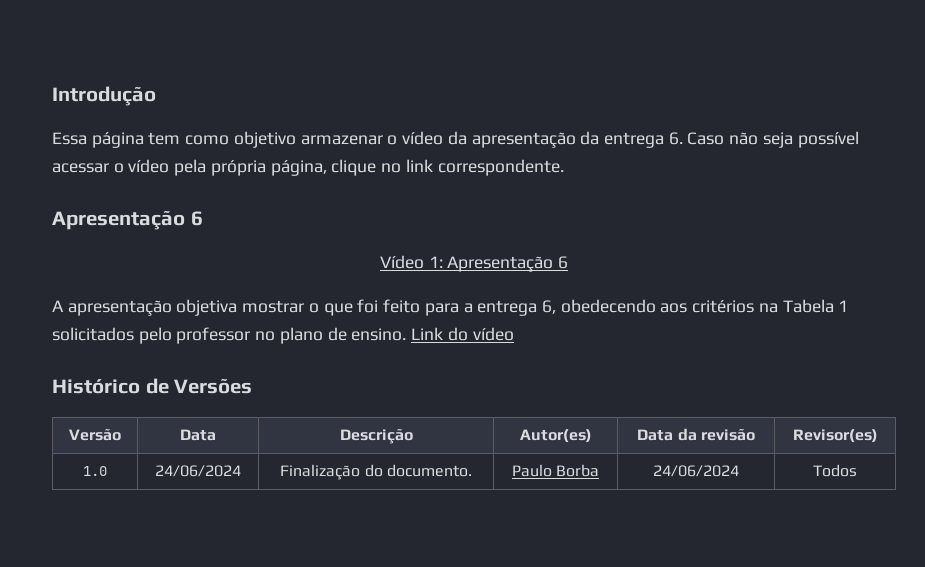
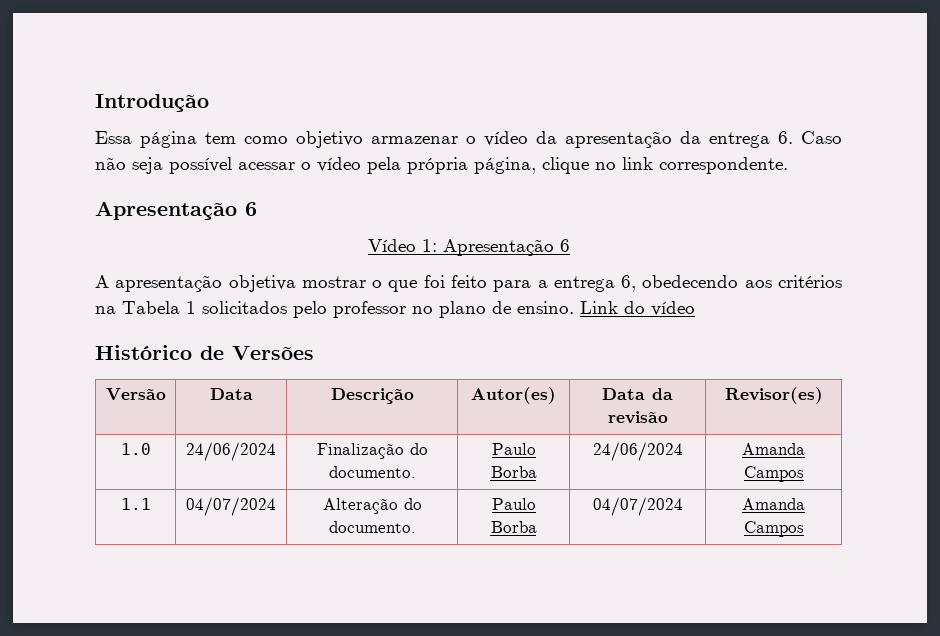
[813,464,857,477] Todos -> [742,443,805,455] [743,466,804,482] [120,498,151,510] [186,497,276,516] [322,498,422,514] [328,521,416,533] [491,498,536,510] [490,521,537,533] [592,497,683,516] [742,498,805,510] [743,521,804,537] Amanda Campos // 1.1 | 04/07/2024 | Alteração do documento. | Paulo Borba | 04/07/2024 | Amanda Campos

